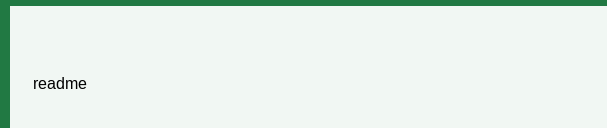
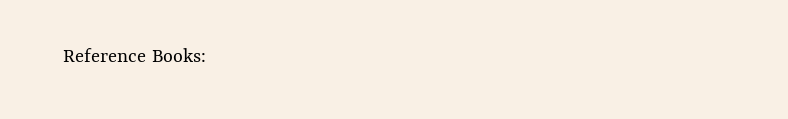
[33,77,87,89] readme -> [63,48,206,62] Reference Books:

